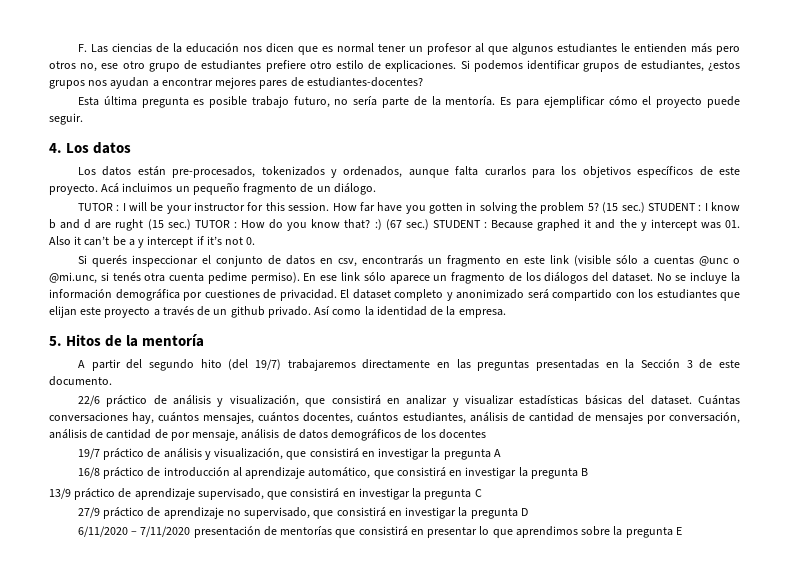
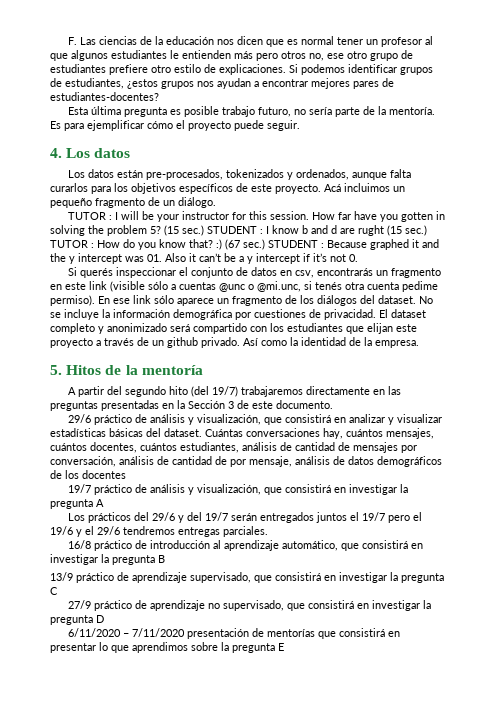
[77,395,100,406] 22/6 -> [67,414,91,423] 29/6
(501, 453) none -> [67,512,422,523] [50,526,268,537] // Los prácticos del 29/6 y del 19/7 serán entregados juntos el 19/7 pero el 19/6 y el 29/6 tendremos entregas parciales.

